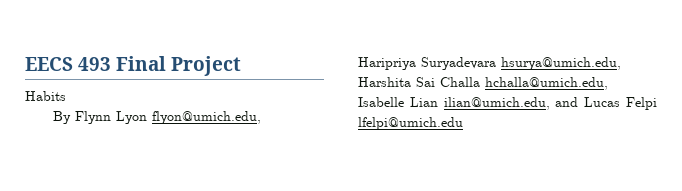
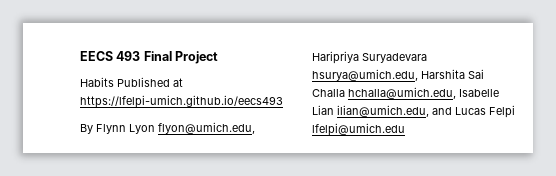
(66, 96) none -> [117,77,183,87] [80,95,283,108] Published at https://lfelpi-umich.github.io/eecs493

